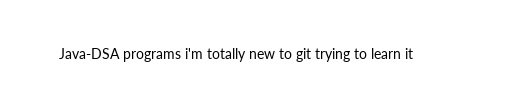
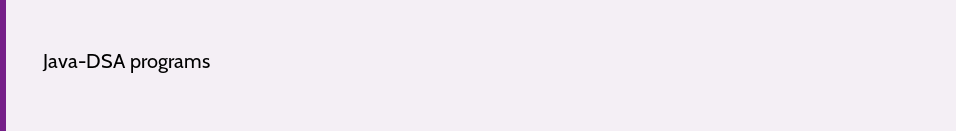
[185,48,413,62] i'm totally new to git trying to learn it -> (211, 65) none

